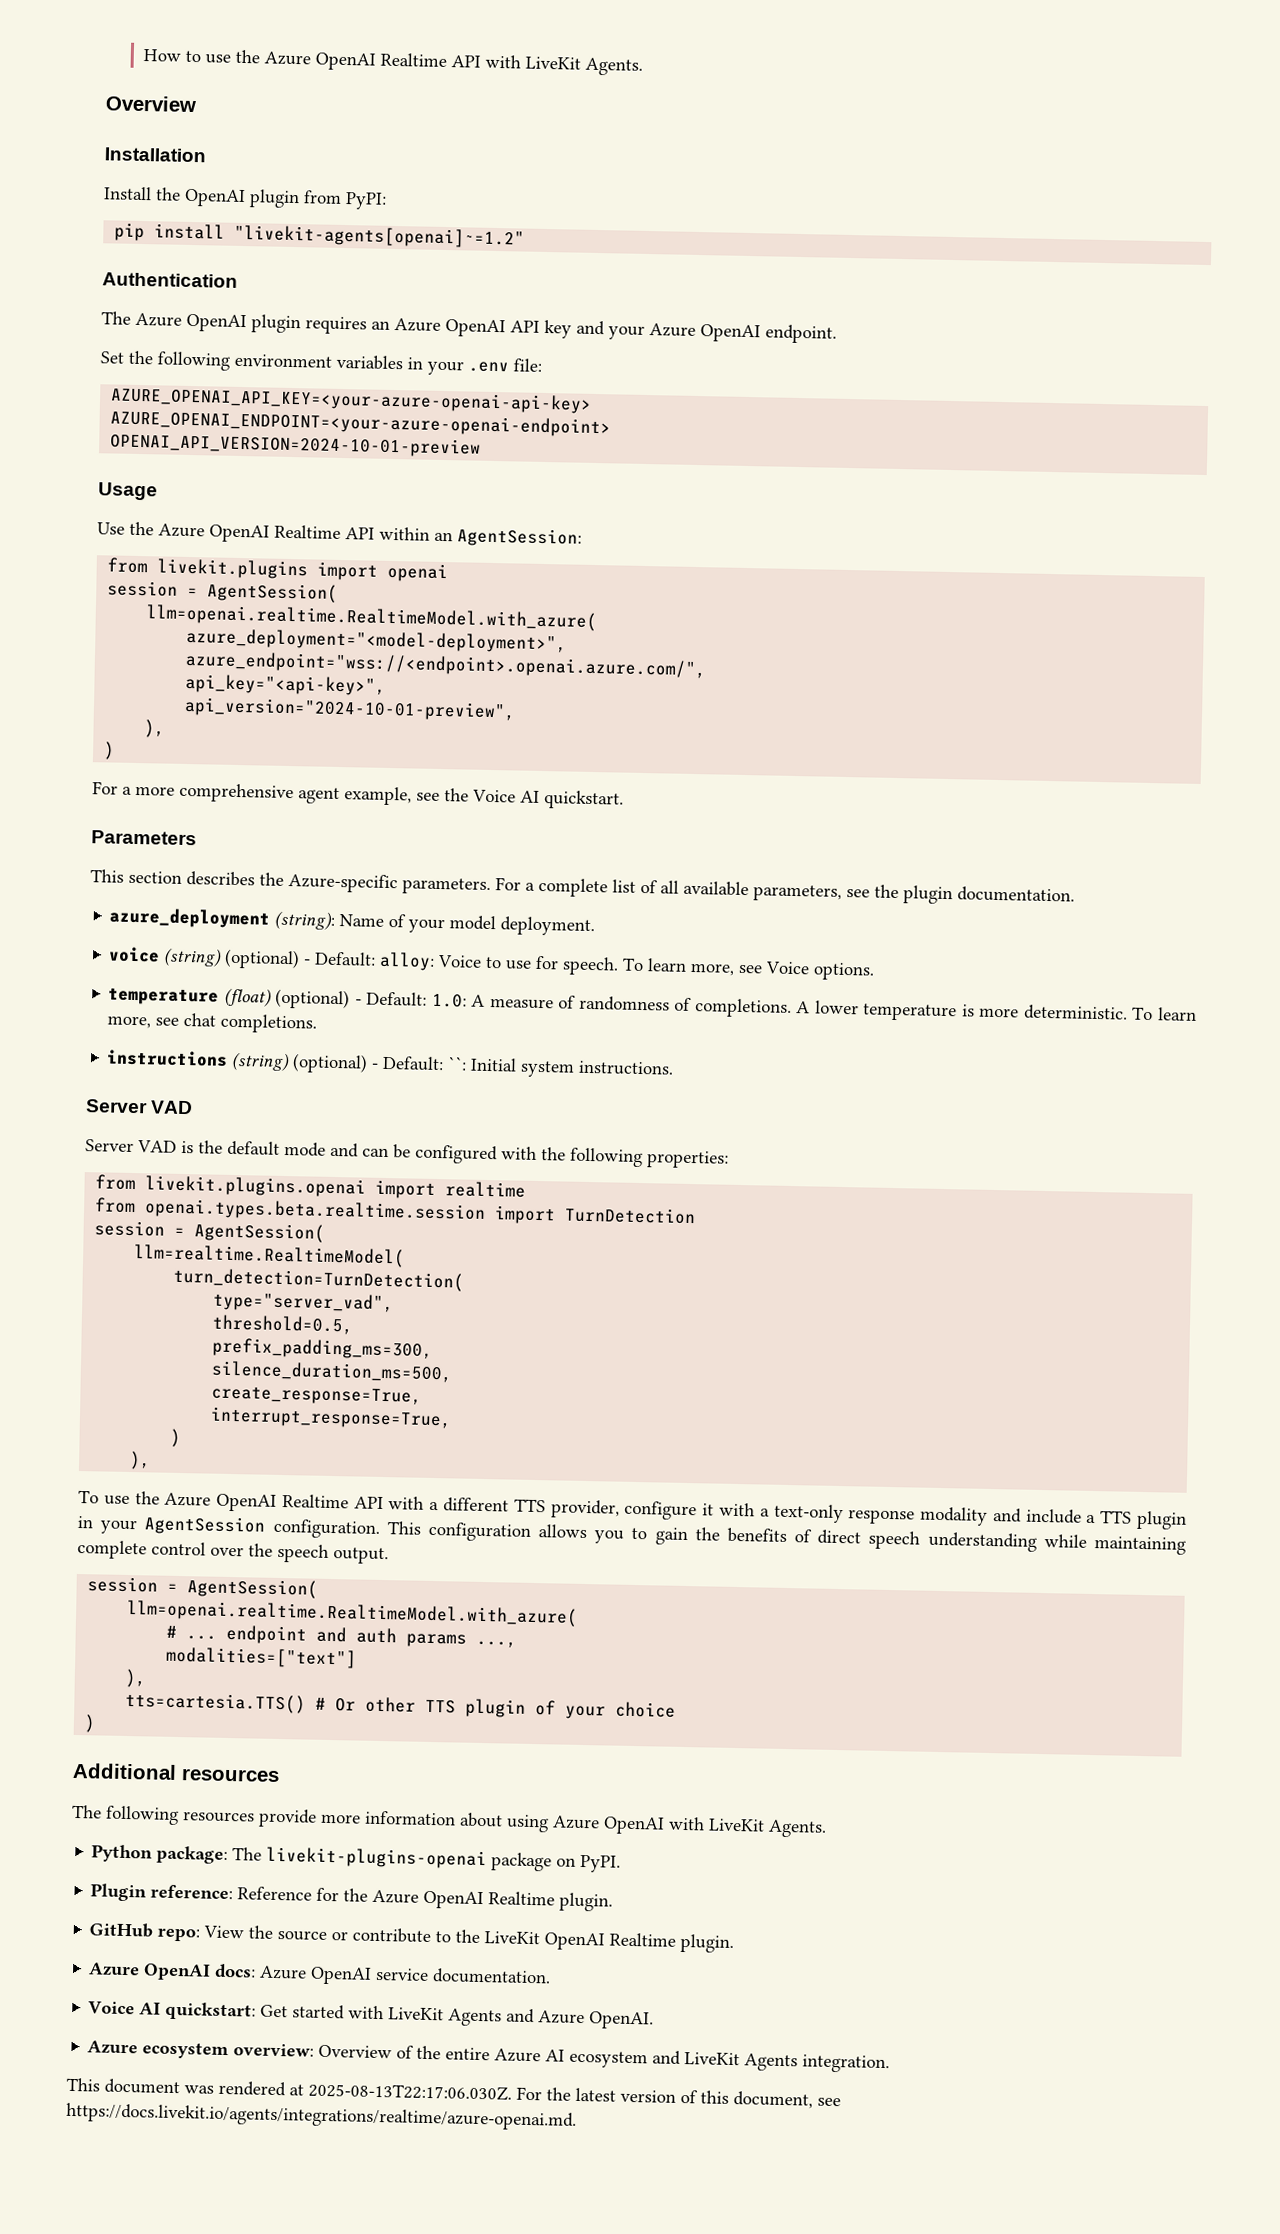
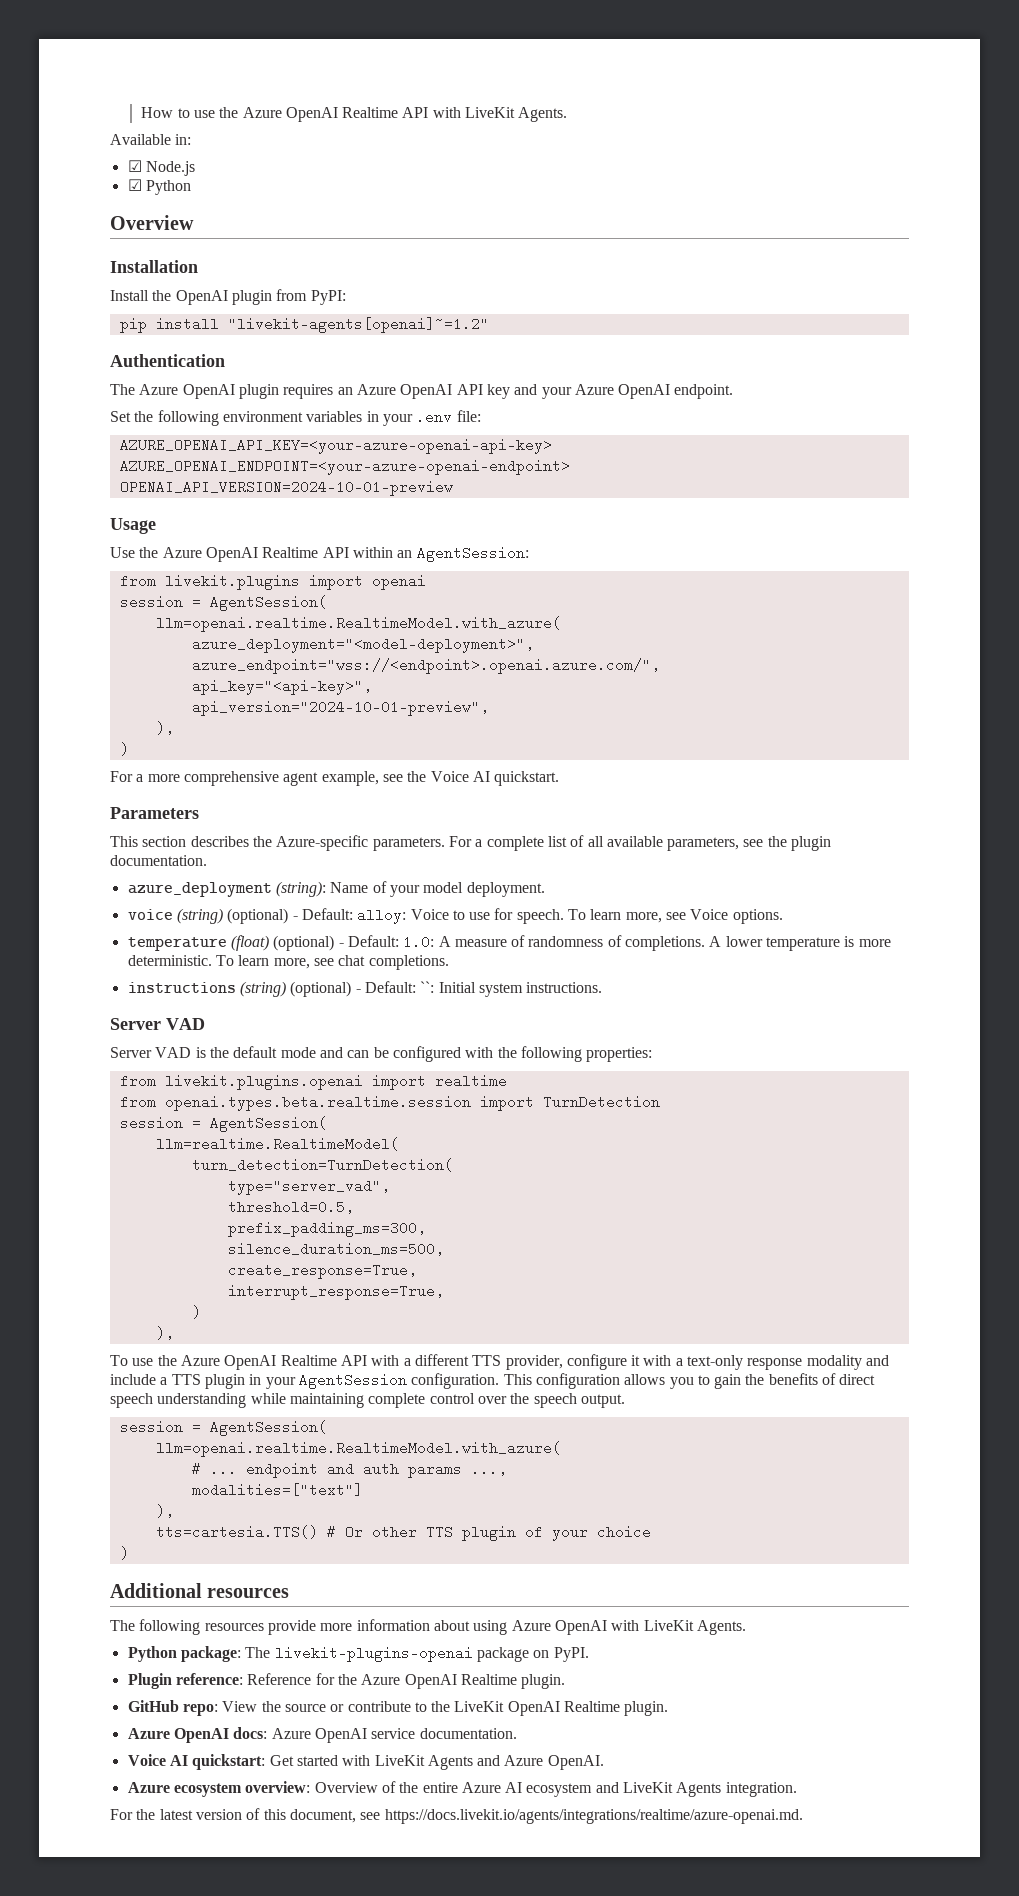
(643, 66) none -> [110,134,192,145] [127,160,195,176] [127,179,191,195] // Available in: // ☑ Node.js // ☑ Python
[66,2077,512,2101] This document was rendered at 2025-08-13T22:17:06.030Z. -> (797, 1789) none

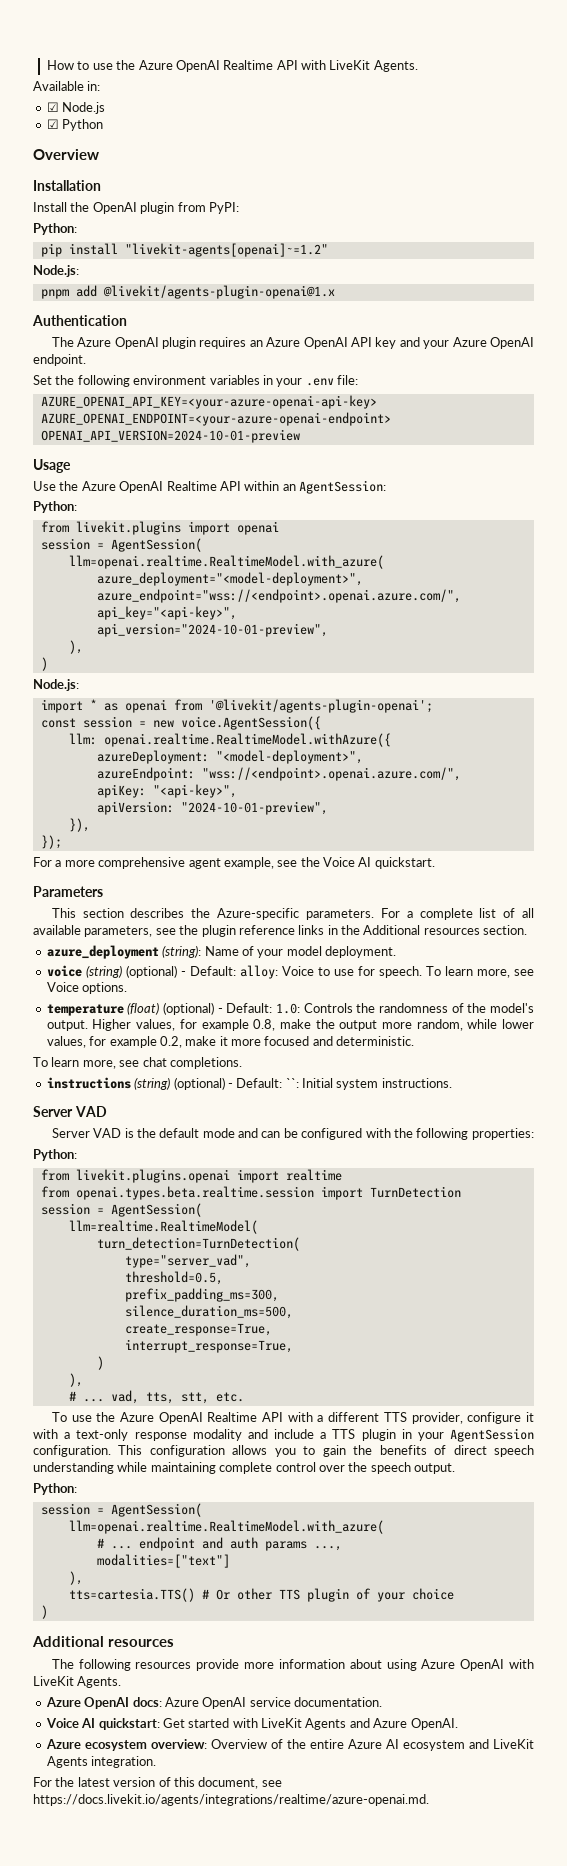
(346, 297) none -> [33,223,77,235] // Python:
(489, 325) none -> [33,265,79,277] [40,285,335,299] // Node.js: // pnpm add @livekit/agents-plugin-openai@1.x
(529, 554) none -> [33,501,77,513] // Python:
(129, 749) none -> [33,679,79,691] [40,699,433,713] [40,716,321,730] [68,733,391,747] [96,750,363,764] [96,767,461,781] [96,784,237,798] [96,801,328,815] [68,818,90,832] [40,835,62,849] // Node.js: // import * as openai from '@livekit/agents-plugin-openai'; // const session = new voice.AgentSession({ // llm: openai.realtime.RealtimeModel.withAzure({ // azureDeployment: "<model-deployment>", // azureEndpoint: "wss://<endpoint>.openai.azure.com/", // apiKey: "<api-key>", // apiVersion: "2024-10-01-preview", // }), // });
[110,855,207,866] documentation. -> [238,925,528,935] reference links in the Additional resources section.
[438,935,891,951] A measure of randomness of completions. A lower temperature is more -> [303,1003,535,1013] [46,1019,534,1031] [46,1036,333,1048] Controls the randomness of the model's output. Higher values, for example 0.8, make the output more random, while lower values, for example 0.2, make it more focused and
(212, 960) none -> (415, 1041) //
(653, 1054) none -> [33,1149,77,1161] // Python:
(174, 1333) none -> [68,1390,244,1404] // # ... vad, tts, stt, etc.
(625, 1401) none -> [33,1483,77,1495] // Python:
[127,1646,589,1662] [127,1673,566,1689] [127,1700,669,1716] // Python package: The livekit-plugins-openai package on PyPI. // Plugin reference: Reference for the Azure OpenAI Realtime plugin. // GitHub repo: View the source or contribute to the LiveKit OpenAI Realtime plugin. -> (122, 1682) none

